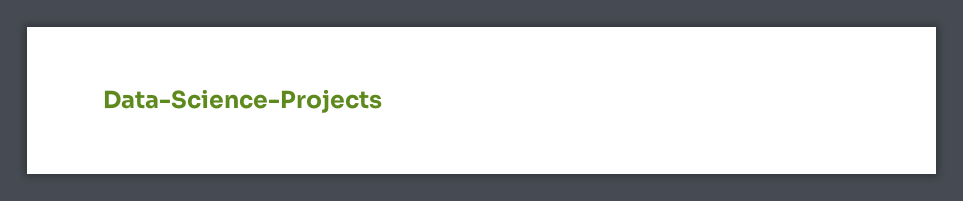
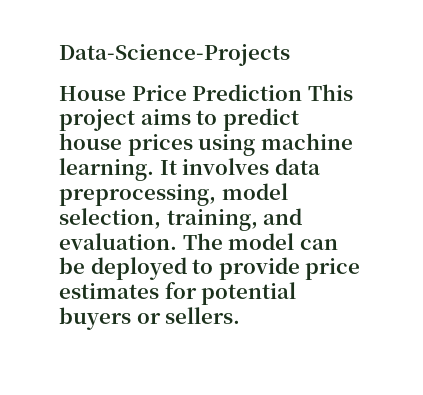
(382, 101) none -> [59,84,353,101] [59,108,299,131] [59,133,353,156] [59,158,320,181] [59,183,288,206] [59,208,303,231] [59,233,338,250] [59,257,361,280] [59,282,297,305] [59,307,241,330] // House Price Prediction This project aims to predict house prices using machine learning. It involves data preprocessing, model selection, training, and evaluation. The model can be deployed to provide price estimates for potential buyers or sellers.

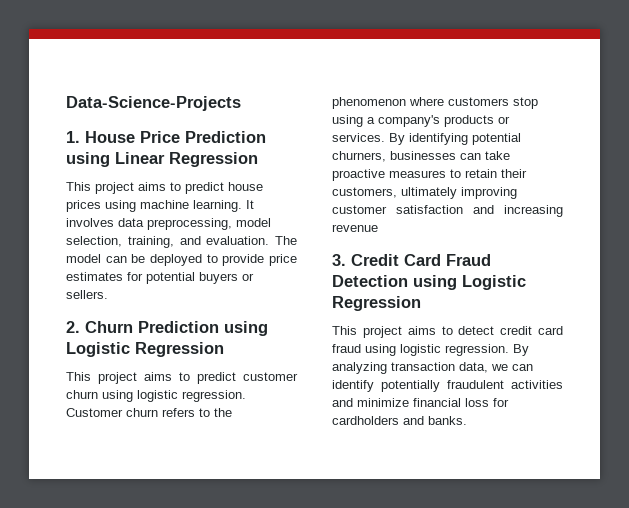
(290, 55) none -> [66,131,80,143] 1.
(303, 92) none -> [66,152,258,167] using Linear Regression //
(241, 315) none -> [66,321,268,336] [66,342,224,357] [66,372,298,384] [66,390,246,402] [66,408,232,417] [332,97,538,109] [332,115,510,127] [332,133,521,145] [332,151,510,162] [332,169,527,181] [332,187,517,199] [332,205,563,217] [332,224,378,232] [332,254,491,266] [332,275,526,290] [332,296,421,311] [332,326,563,338] [332,344,529,356] [332,362,533,374] [332,380,563,392] [332,398,509,407] [332,416,467,425] // 2. Churn Prediction using Logistic Regression // This project aims to predict customer churn using logistic regression. Customer churn refers to the phenomenon where customers stop using a company's products or services. By identifying potential churners, businesses can take proactive measures to retain their customers, ultimately improving customer satisfaction and increasing revenue // 3. Credit Card Fraud Detection using Logistic Regression // This project aims to detect credit card fraud using logistic regression. By analyzing transaction data, we can identify potentially fraudulent activities and minimize financial loss for cardholders and banks.

